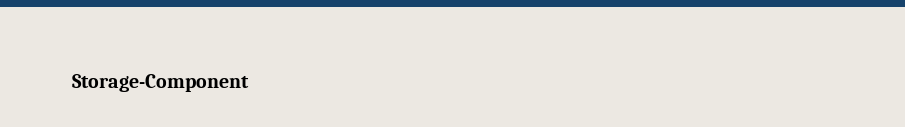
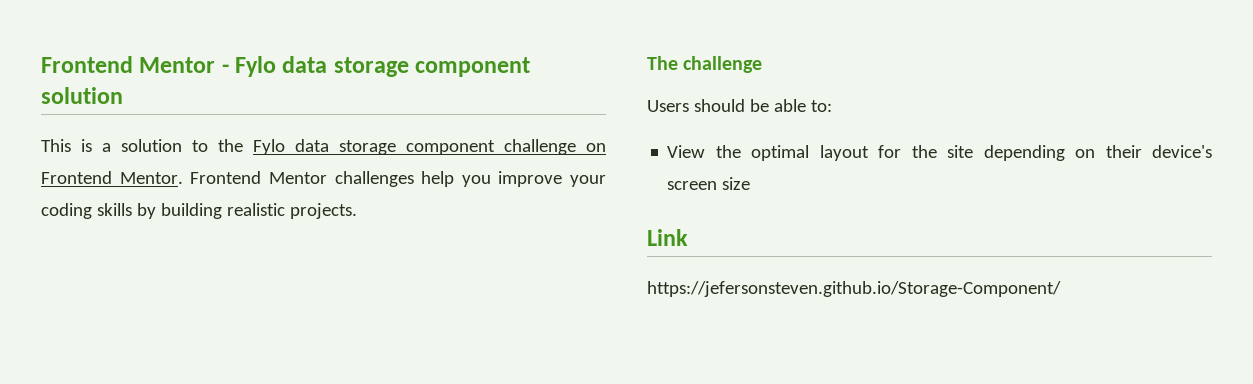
[72,74,249,92] Storage-Component -> [41,56,531,77] [41,87,123,104] [41,139,606,155] [41,171,606,187] [41,203,357,219] [647,56,763,73] [647,99,832,112] [667,145,1212,161] [667,177,751,190] [647,229,688,246] [647,281,1061,297] Frontend Mentor - Fylo data storage component solution // This is a solution to the Fylo data storage component challenge on Frontend Mentor. Frontend Mentor challenges help you improve your coding skills by building realistic projects. // The challenge // Users should be able to: // View the optimal layout for the site depending on their device's screen size // Link // https://jefersonsteven.github.io/Storage-Component/

